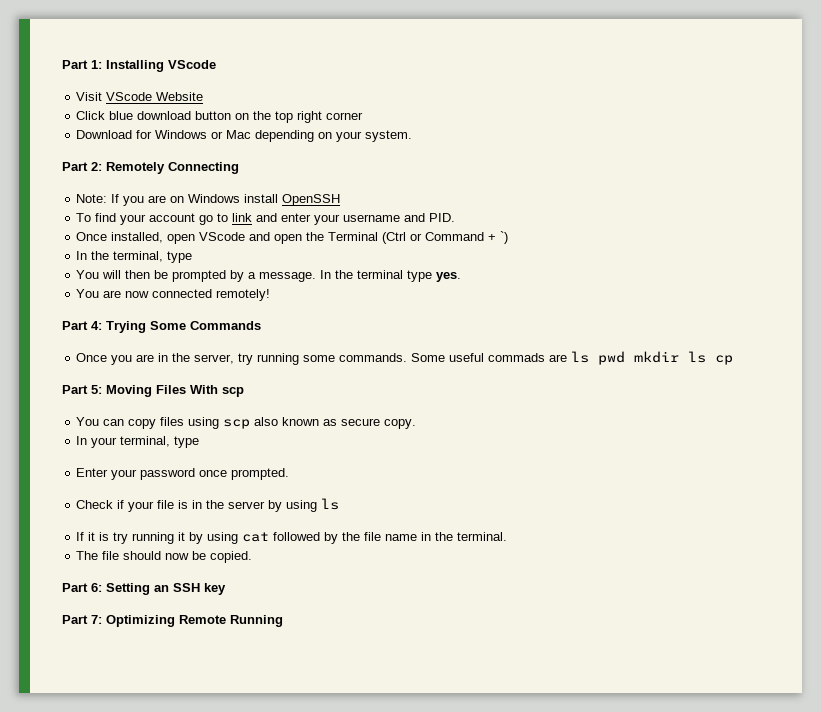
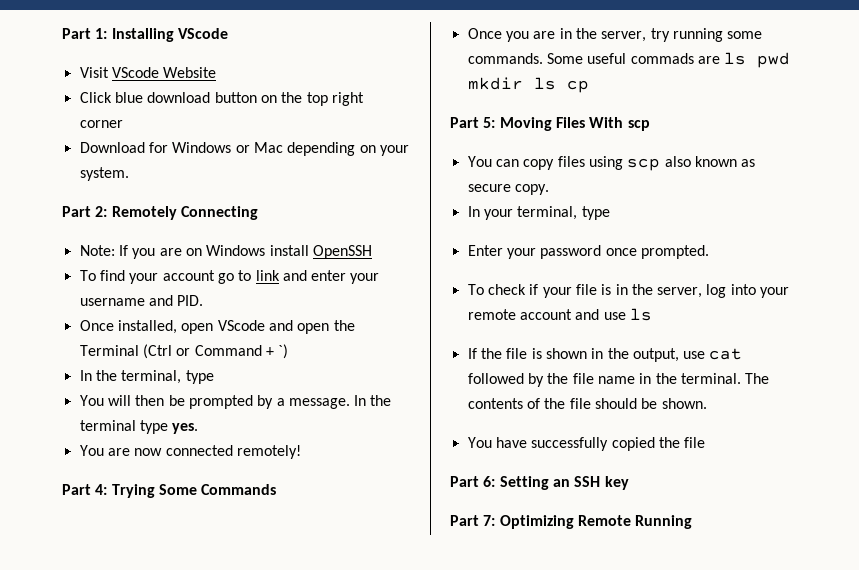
[76,500,114,509] Check -> [467,284,526,295] To check
[228,498,340,512] [76,532,239,544] server by using ls // If it is try running it by using -> [657,284,790,298] [467,308,652,321] [467,348,706,362] server, log into your remote account and use ls // If the file is shown in the output, use
[76,551,253,563] // The file should now be copied. -> [745,373,770,384] [467,398,707,409] [467,437,706,451] The contents of the file should be shown. // You have successfully copied the file

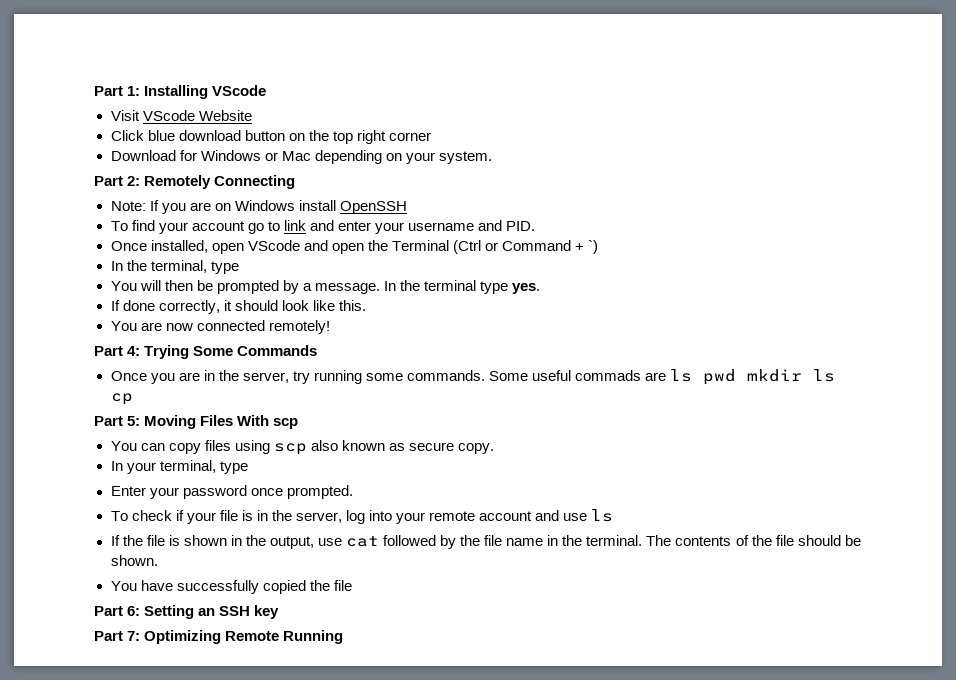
(199, 428) none -> [110,300,366,314] // If done correctly, it should look like this.

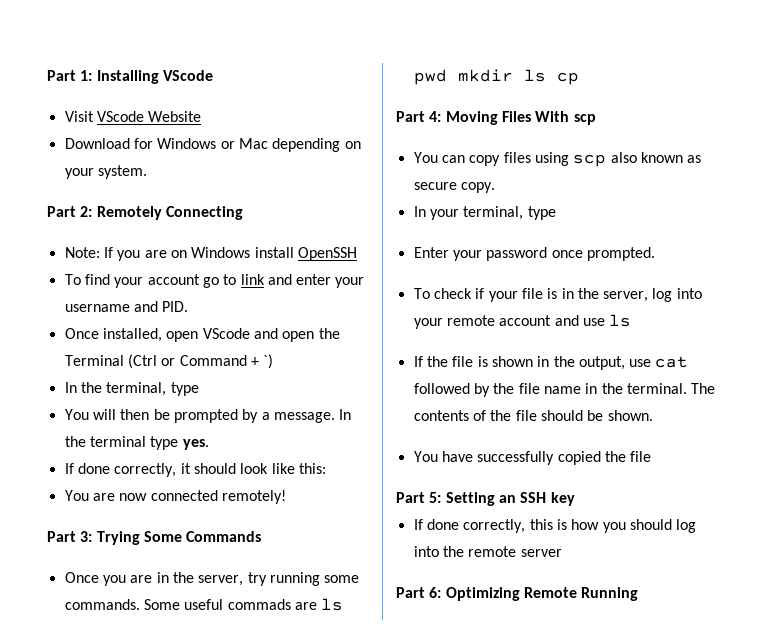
[110,130,431,144] // Click blue download button on the top right corner -> (202, 116) none
[338,300,366,311] this. -> [298,463,326,474] this:
[127,346,141,356] 4: -> [80,531,93,542] 3:
[127,416,141,426] 5: -> [429,111,442,122] 4:
[127,606,141,616] 6: -> [429,492,442,503] 5:
[94,631,141,641] // Part 7: -> [413,519,697,533] [413,546,562,557] [396,587,442,598] // If done correctly, this is how you should log into the remote server // Part 6:

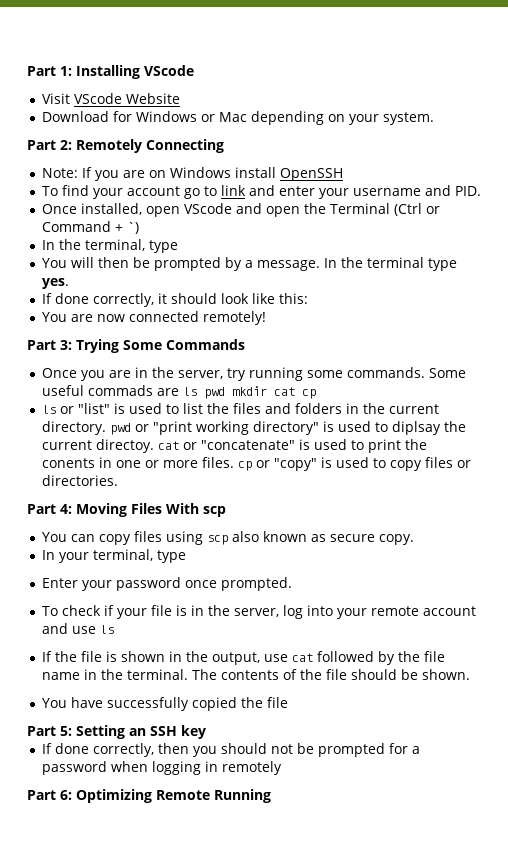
[523,69,579,85] ls cp -> [273,387,316,399] [41,403,439,414] [41,421,466,435] [41,439,427,453] [41,457,471,471] [41,475,118,486] cat cp // ls or "list" is used to list the files and folders in the current directory. pwd or "print working directory" is used to diplsay the current directoy. cat or "concatenate" is used to print the conents in one or more files. cp or "copy" is used to copy files or directories.
[529,519,697,533] [413,546,562,557] this is how you should log into the remote server -> [157,743,420,757] [41,761,282,775] then you should not be prompted for a password when logging in remotely

